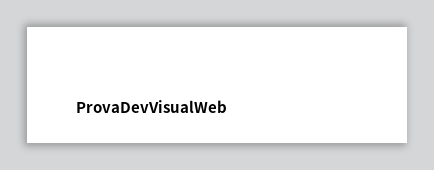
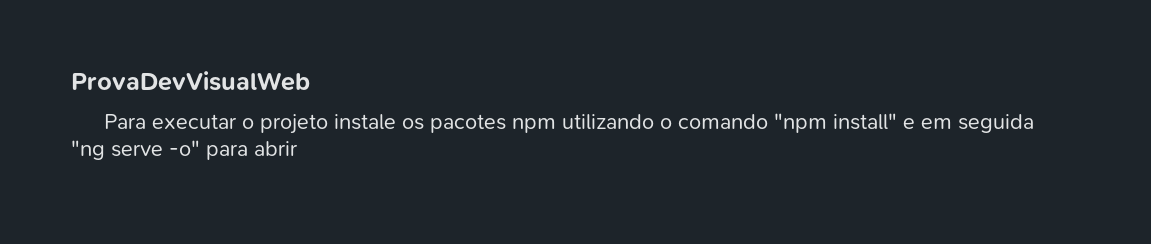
(227, 106) none -> [104,113,1035,134] [71,140,298,160] // Para executar o projeto instale os pacotes npm utilizando o comando "npm install" e em seguida "ng serve -o" para abrir

